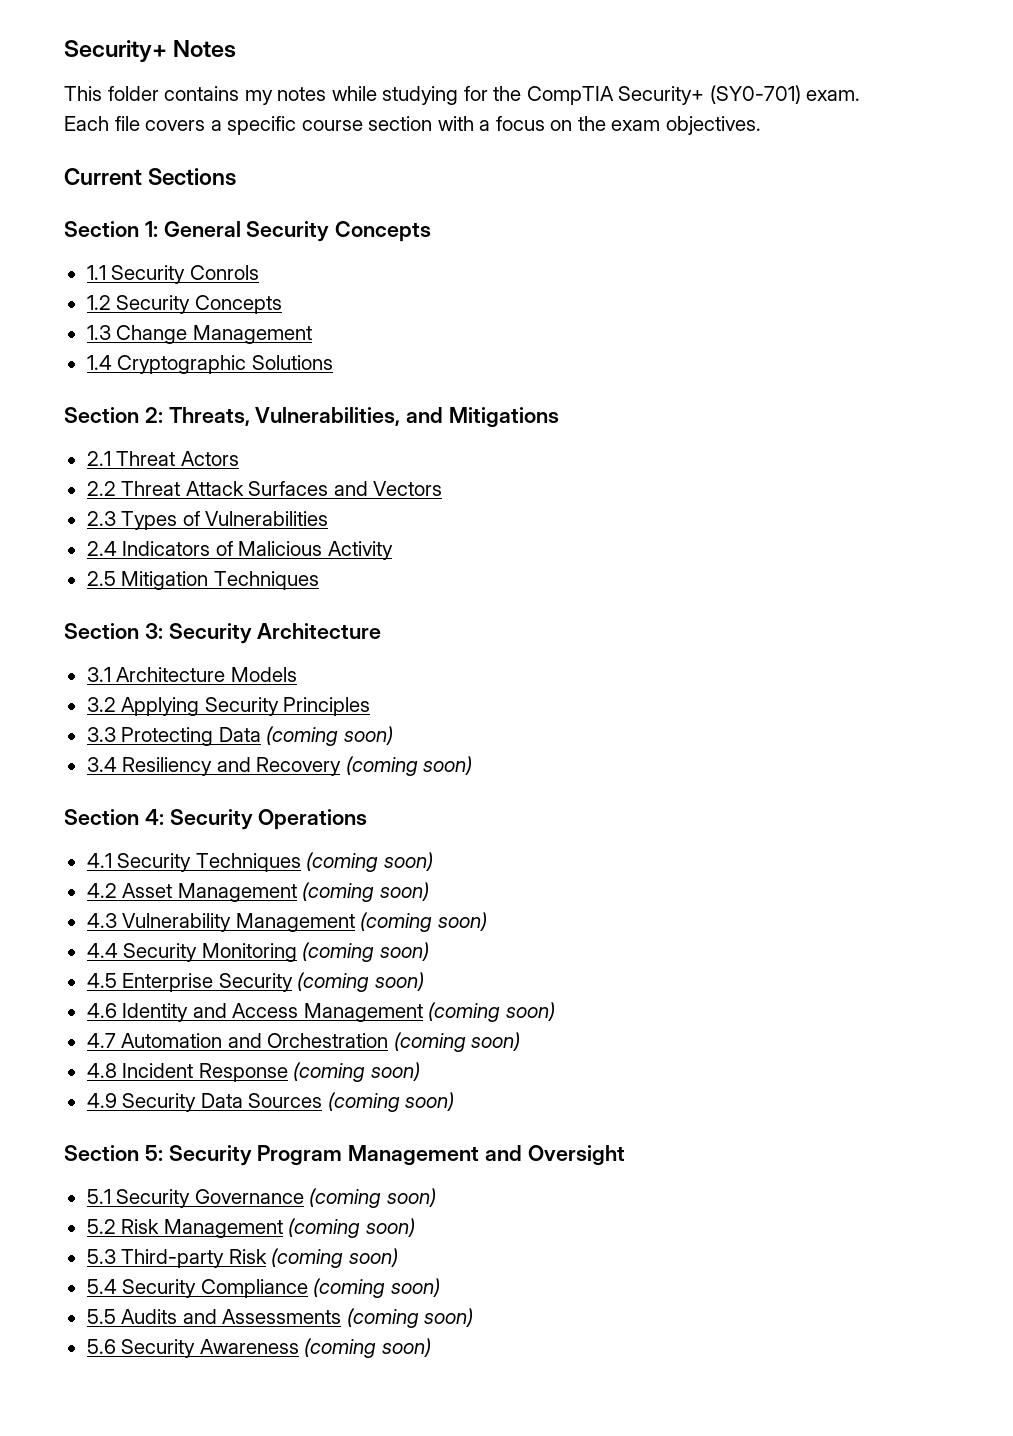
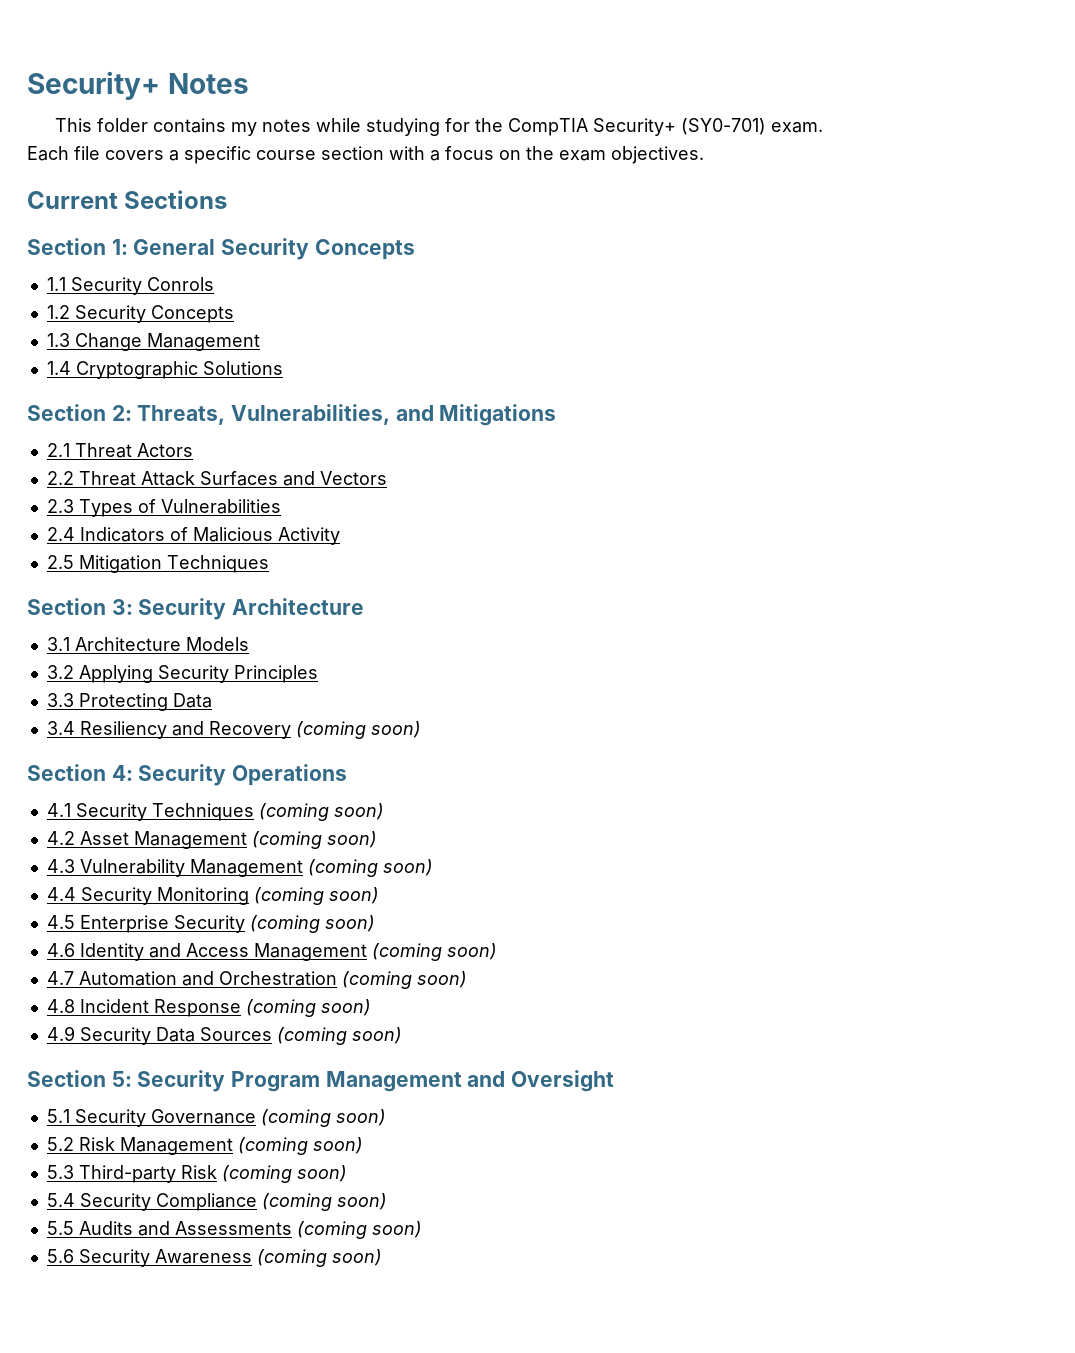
[266,726,393,746] (coming soon) -> (212, 700) none

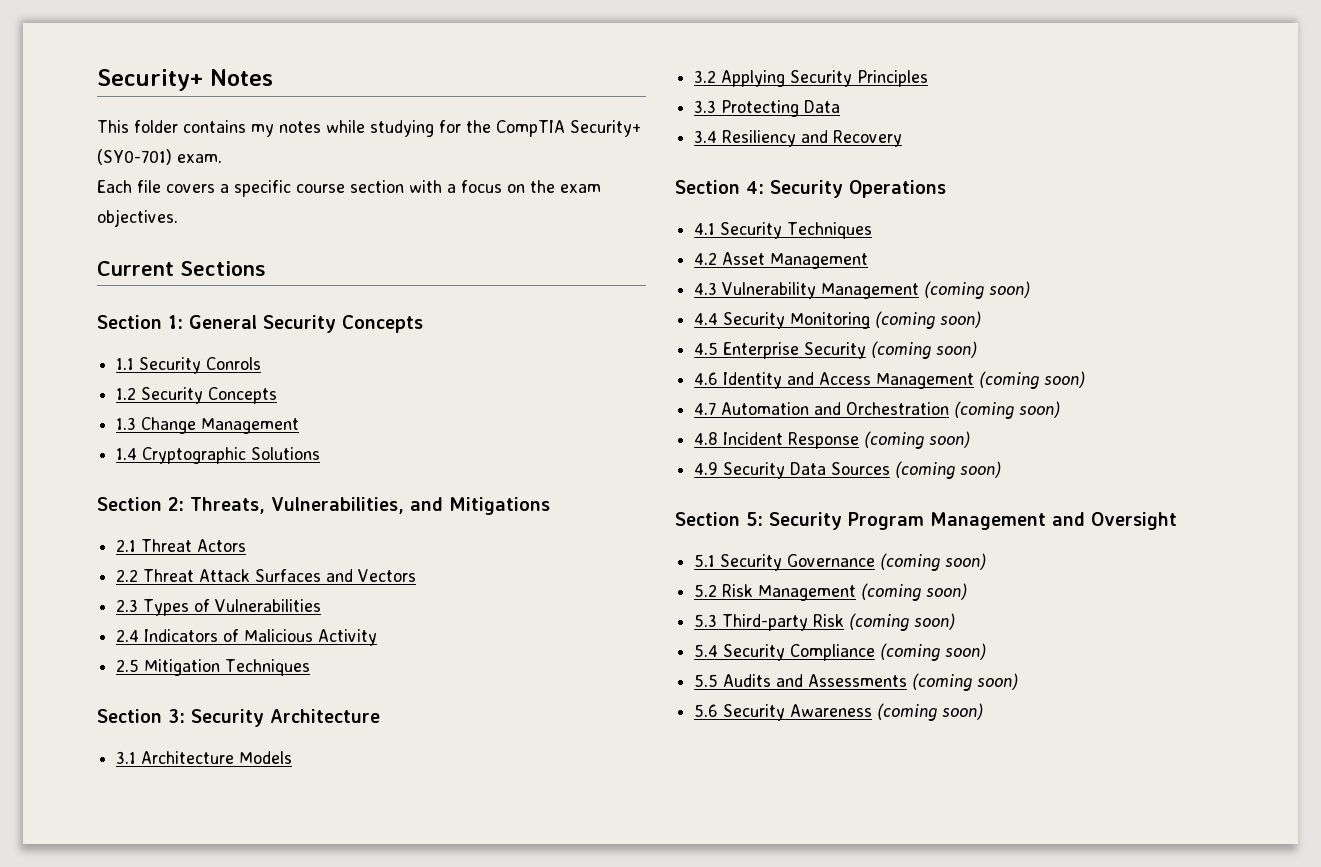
[295,721,421,739] (coming soon) -> (903, 138) none
[258,803,384,821] (coming soon) -> (873, 230) none
[251,831,377,849] (coming soon) -> (869, 261) none

